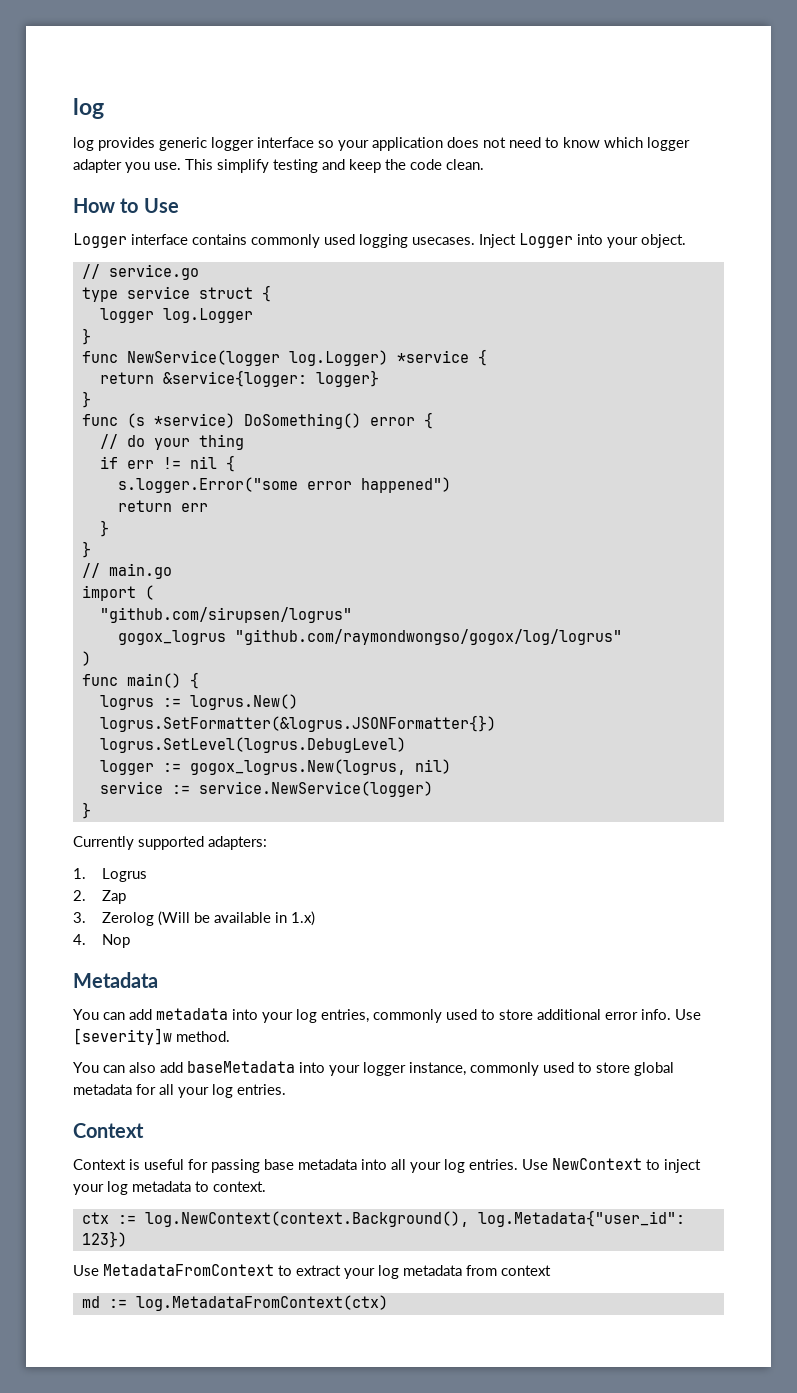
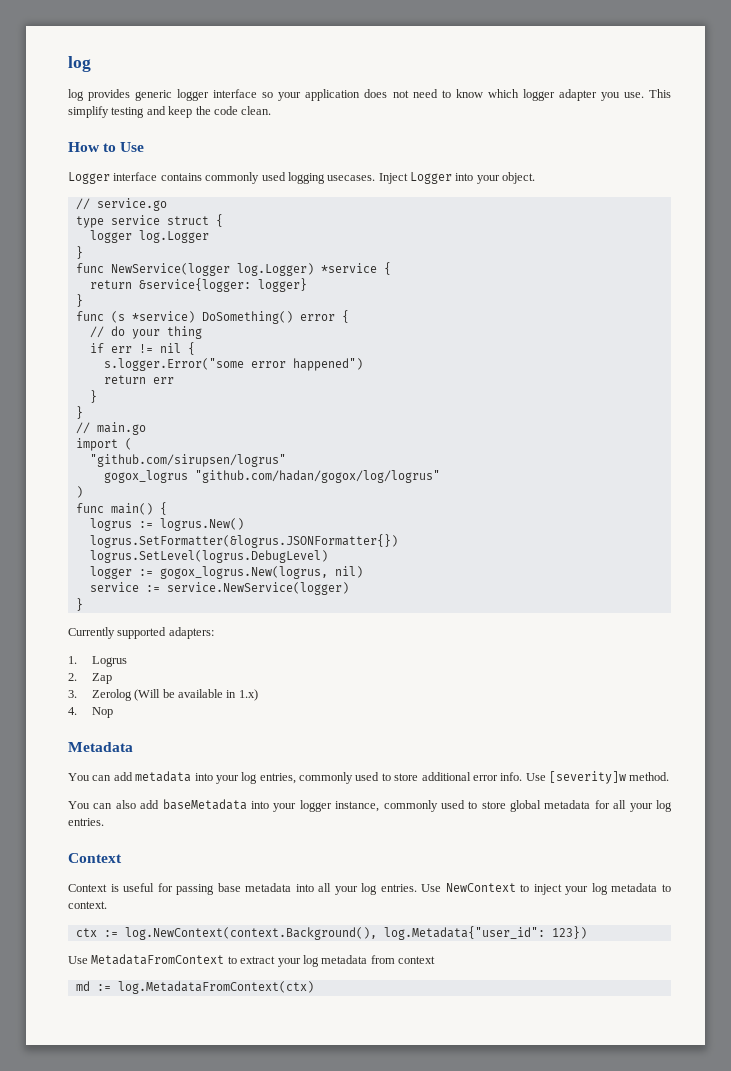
[234,629,622,645] "github.com/raymondwongso/gogox/log/logrus" -> [194,470,440,483] "github.com/hadan/gogox/log/logrus"

